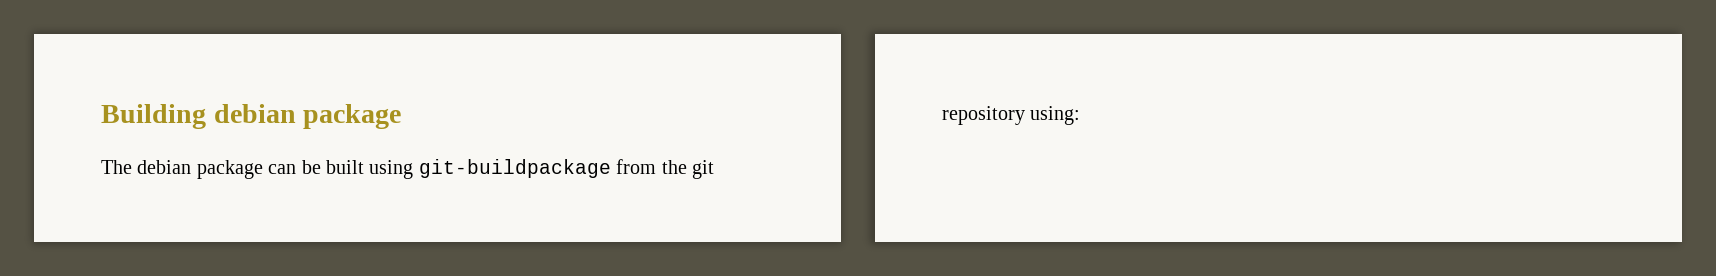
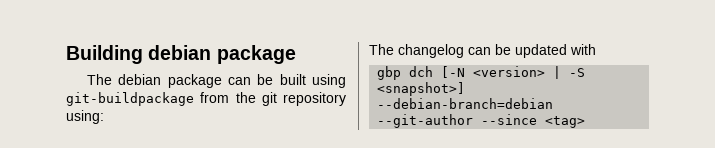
(1081, 115) none -> [369,44,596,58] [377,66,586,80] [377,82,466,96] [377,98,554,109] [377,114,586,128] // The changelog can be updated with // gbp dch [-N <version> | -S <snapshot>] --debian-branch=debian --git-author --since <tag>

